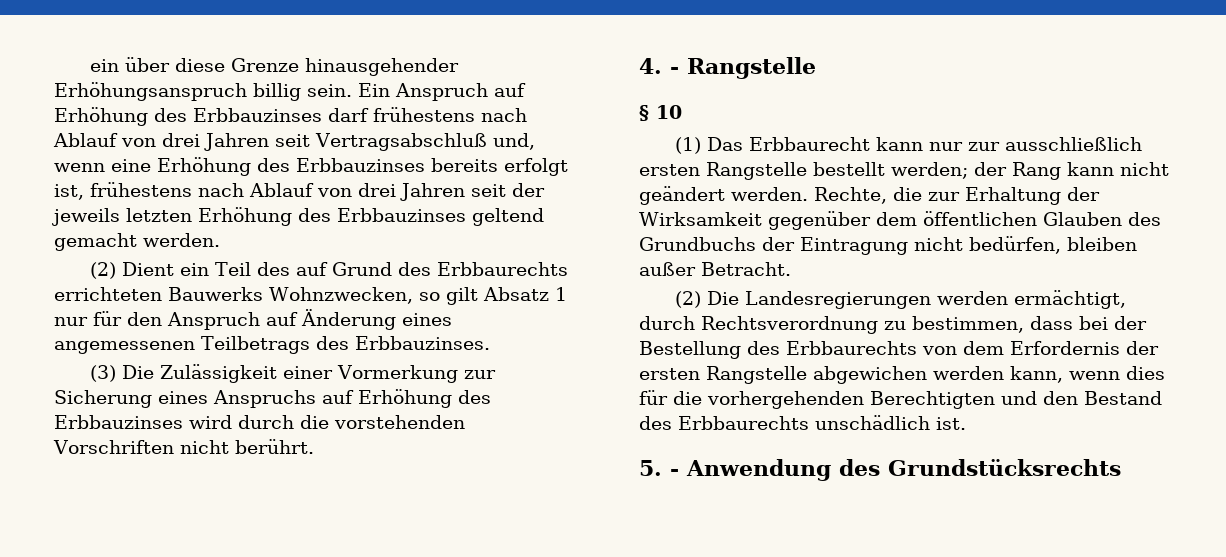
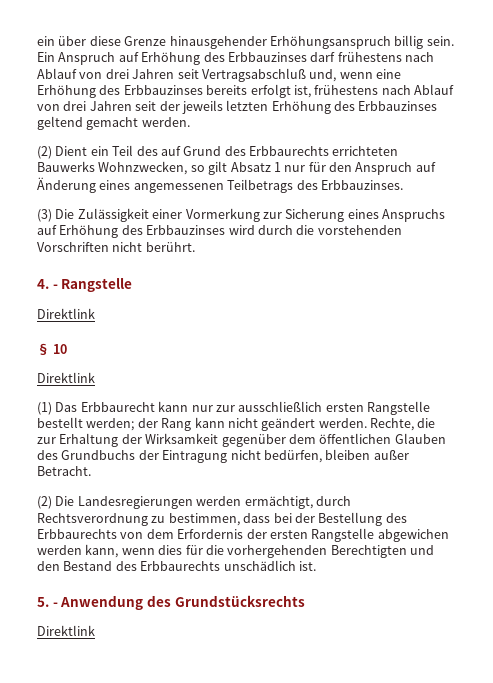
(816, 68) none -> [37,308,95,319] // Direktlink
(682, 112) none -> [37,372,95,383] // Direktlink
(1121, 467) none -> [37,625,95,636] // Direktlink

